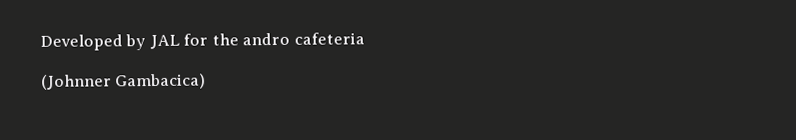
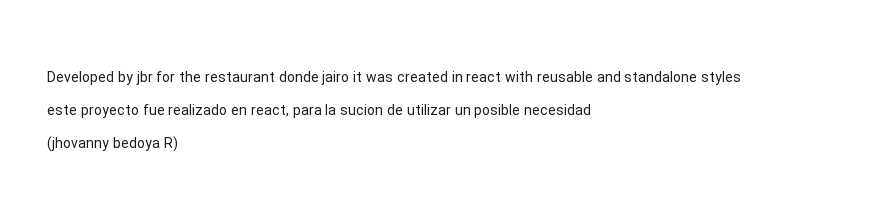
[149,34,180,50] JAL -> [135,71,153,85] jbr
[242,32,365,46] [41,73,207,90] andro cafeteria // (Johnner Gambacica) -> [204,71,742,85] [47,104,592,118] [47,136,178,152] restaurant donde jairo it was created in react with reusable and standalone styles // este proyecto fue realizado en react, para la sucion de utilizar un posible necesidad // (jhovanny bedoya R)

